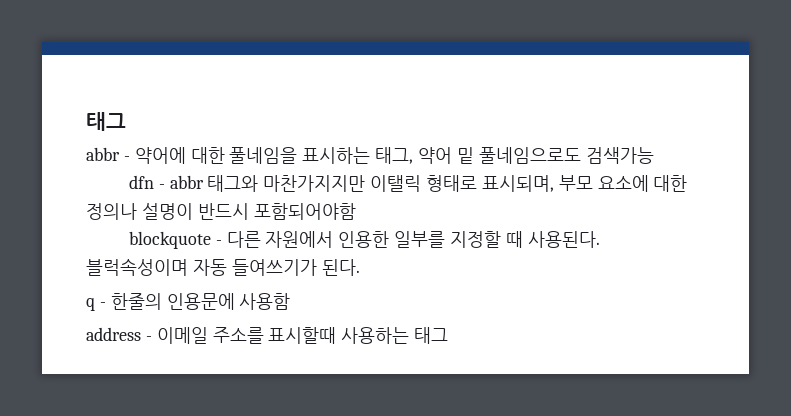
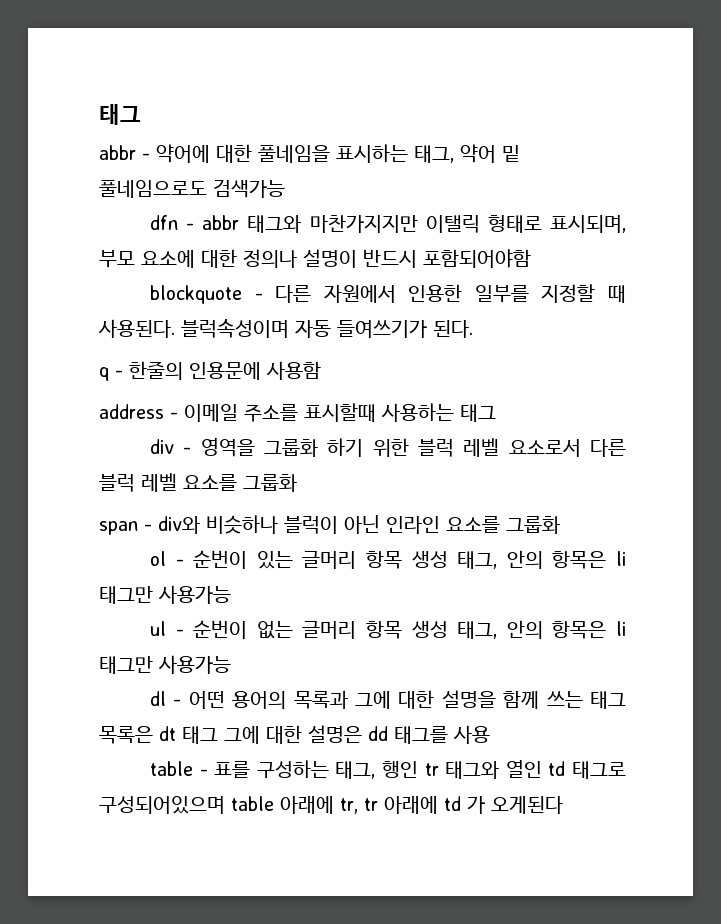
(449, 335) none -> [150,437,626,457] [99,473,297,492] [99,515,560,535] [150,550,627,569] [99,585,231,604] [150,620,627,639] [99,655,231,674] [150,690,626,709] [99,725,490,744] [150,760,627,779] [99,796,563,814] // div - 영역을 그룹화 하기 위한 블럭 레벨 요소로서 다른 블럭 레벨 요소를 그룹화 // span - div와 비슷하나 블럭이 아닌 인라인 요소를 그룹화 // ol - 순번이 있는 글머리 항목 생성 태그, 안의 항목은 li 태그만 사용가능 // ul - 순번이 없는 글머리 항목 생성 태그, 안의 항목은 li 태그만 사용가능 // dl - 어떤 용어의 목록과 그에 대한 설명을 함께 쓰는 태그 목록은 dt 태그 그에 대한 설명은 dd 태그를 사용 // table - 표를 구성하는 태그, 행인 tr 태그와 열인 td 태그로 구성되어있으며 table 아래에 tr, tr 아래에 td 가 오게된다

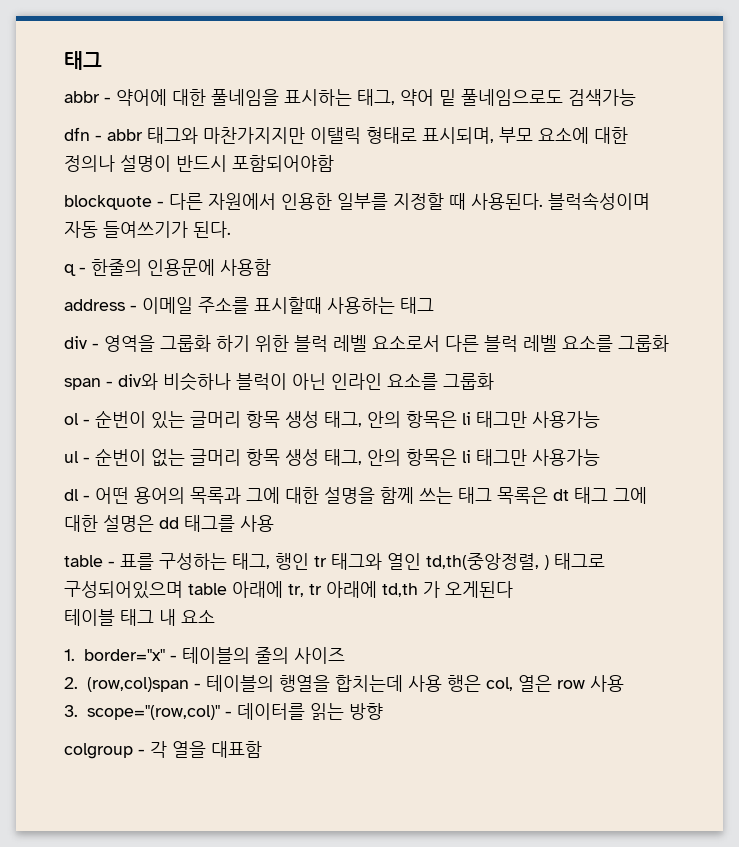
[548,761,566,776] td -> [426,553,549,570] td,th(중앙정렬, )
[444,796,461,811] td -> [382,583,418,597] td,th
(563, 805) none -> [64,609,215,626] [64,647,346,664] [64,675,624,692] [64,703,383,720] [64,741,262,759] // 테이블 태그 내 요소 // 1. border="x" - 테이블의 줄의 사이즈 // 2. (row,col)span - 테이블의 행열을 합치는데 사용 행은 col, 열은 row 사용 // 3. scope="(row,col)" - 데이터를 읽는 방향 // colgroup - 각 열을 대표함

